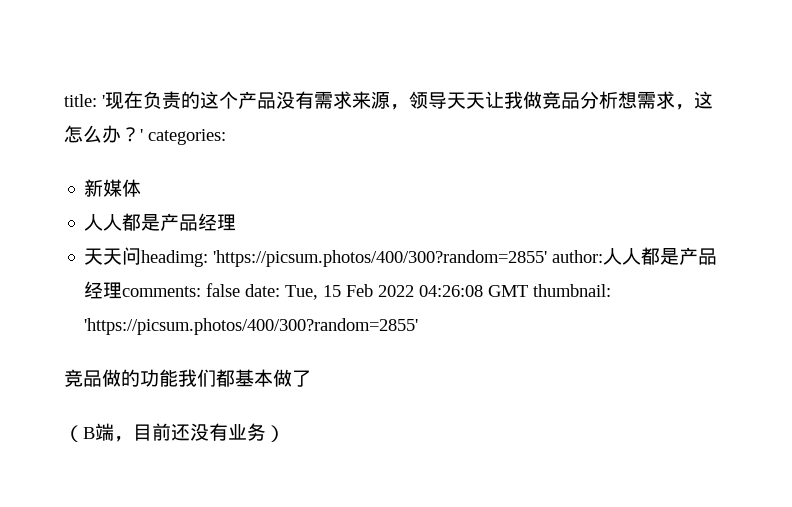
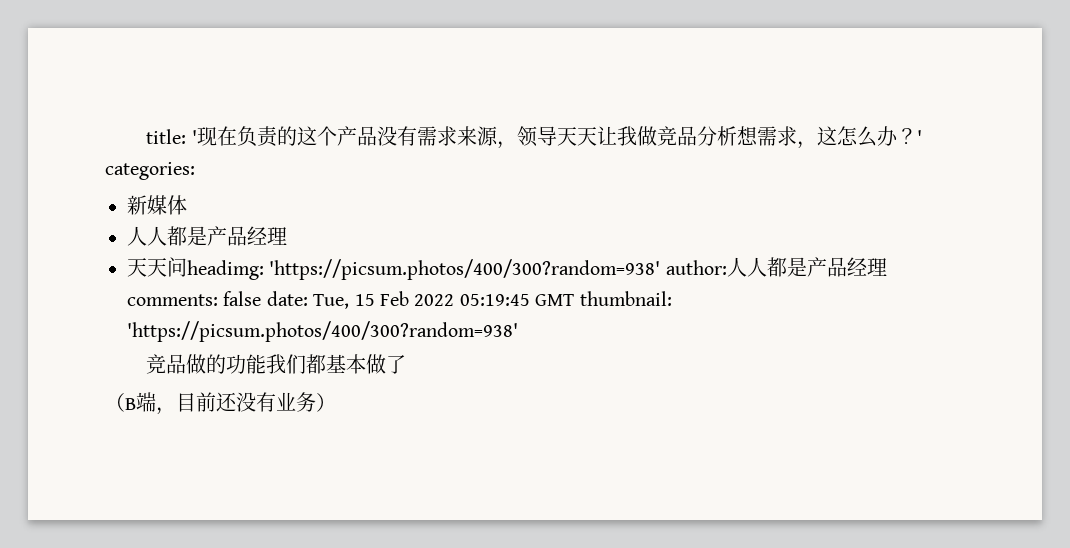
[213,250,548,267] 'https://picsum.photos/400/300?random=2855' -> [269,259,661,280] 'https://picsum.photos/400/300?random=938'
[419,285,484,297] 04:26:08 -> [459,294,530,306] 05:19:45
[84,318,419,335] 'https://picsum.photos/400/300?random=2855' -> [127,321,518,342] 'https://picsum.photos/400/300?random=938'

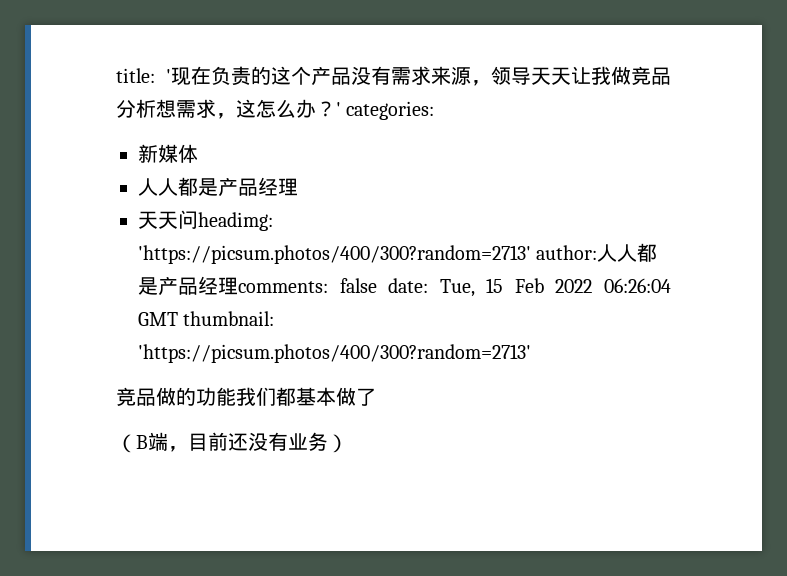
[269,259,661,280] 'https://picsum.photos/400/300?random=938' -> [138,245,531,264] 'https://picsum.photos/400/300?random=2713'
[459,294,530,306] 05:19:45 -> [603,278,671,293] 06:26:04
[127,321,518,342] 'https://picsum.photos/400/300?random=938' -> [138,344,531,363] 'https://picsum.photos/400/300?random=2713'

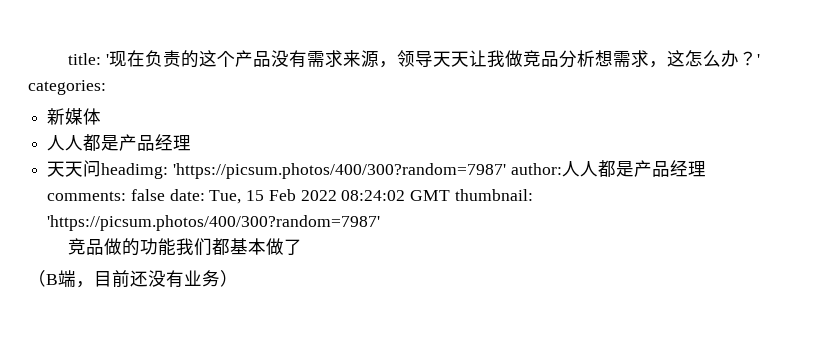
[138,245,531,264] 'https://picsum.photos/400/300?random=2713' -> [172,163,506,179] 'https://picsum.photos/400/300?random=7987'
[603,278,671,293] 06:26:04 -> [341,190,406,201] 08:24:02
[138,344,531,363] 'https://picsum.photos/400/300?random=2713' -> [47,215,381,231] 'https://picsum.photos/400/300?random=7987'

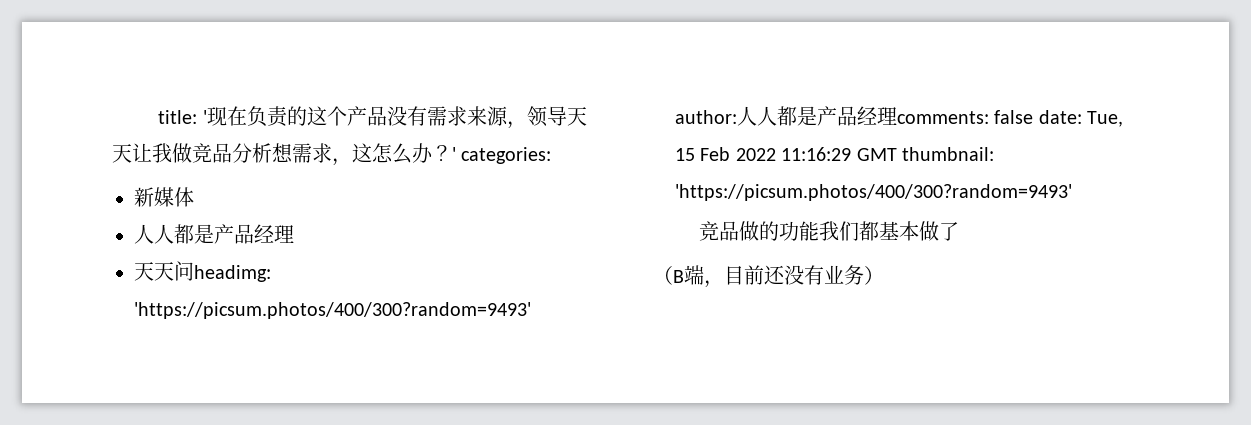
[172,163,506,179] 'https://picsum.photos/400/300?random=7987' -> [134,302,531,319] 'https://picsum.photos/400/300?random=9493'
[341,190,406,201] 08:24:02 -> [781,147,852,161] 11:16:29
[47,215,381,231] 'https://picsum.photos/400/300?random=7987' -> [675,184,1072,201] 'https://picsum.photos/400/300?random=9493'

